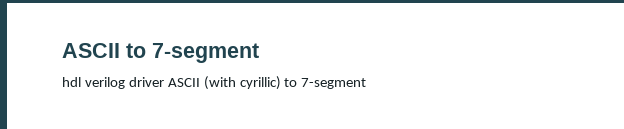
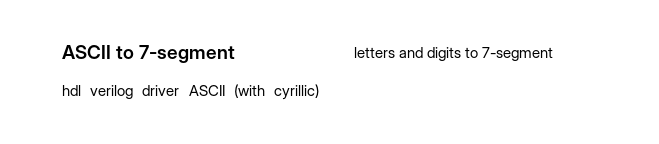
(281, 83) none -> [354,47,462,61] letters and digits

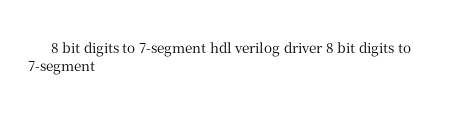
[62,45,236,63] ASCII to 7-segment // -> [50,42,207,57] 8 bit digits to 7-segment
[188,84,319,100] [354,47,424,58] ASCII (with cyrillic) letters and -> [325,42,356,53] 8 bit

